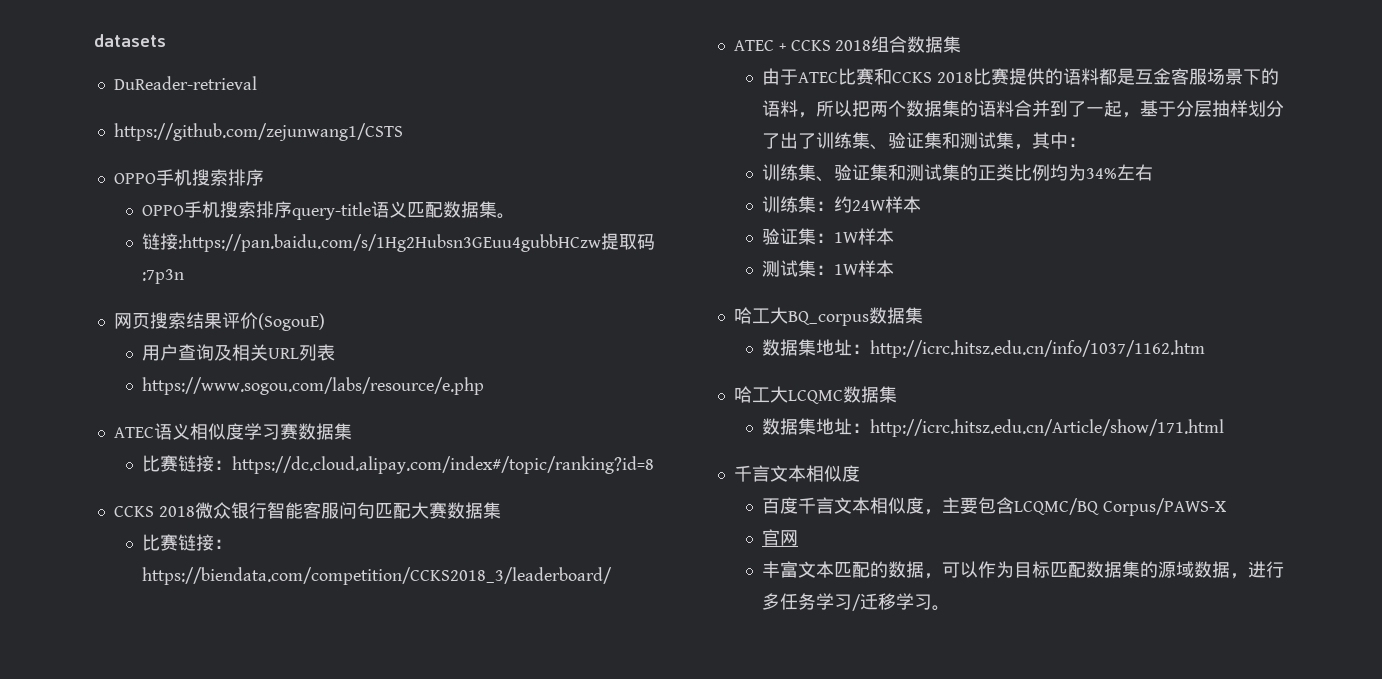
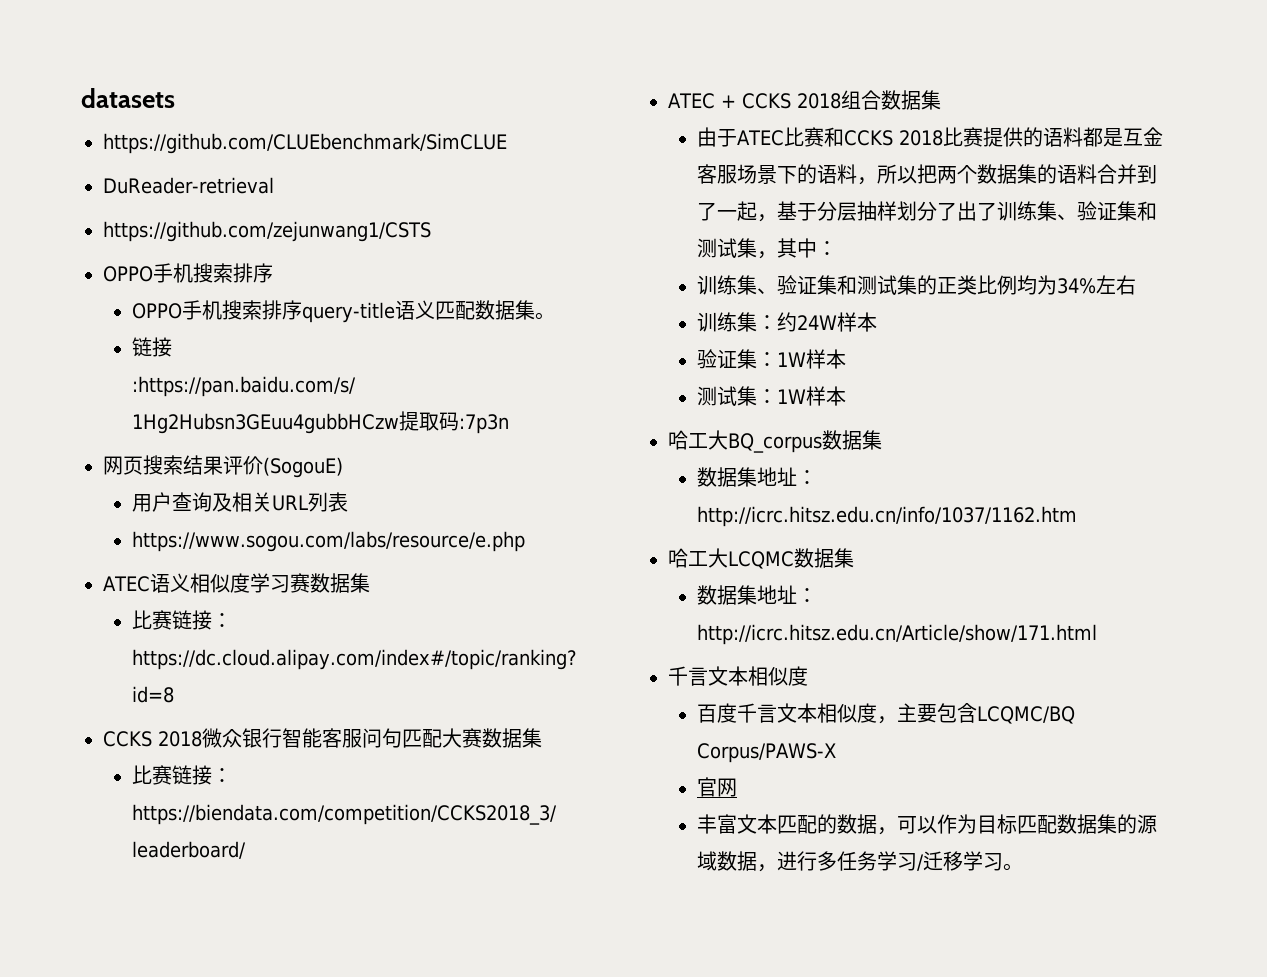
(166, 40) none -> [103,133,507,154] // https://github.com/CLUEbenchmark/SimCLUE

